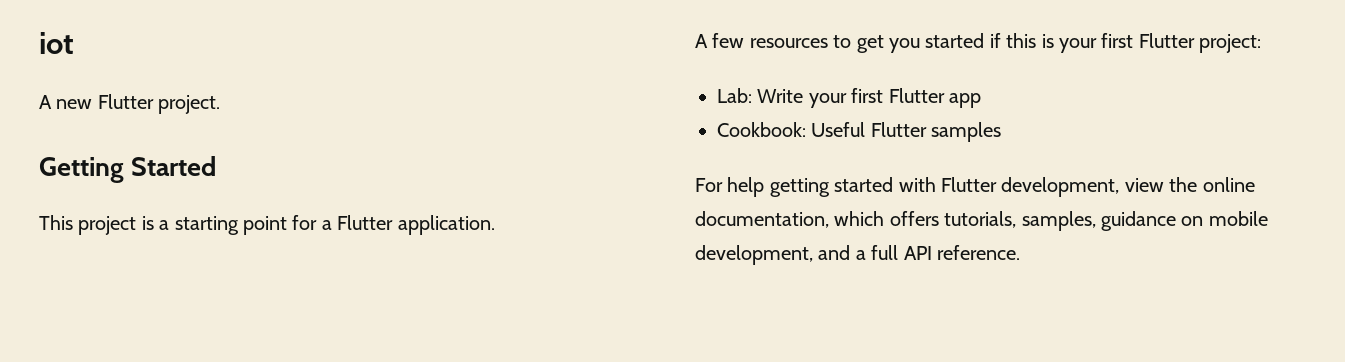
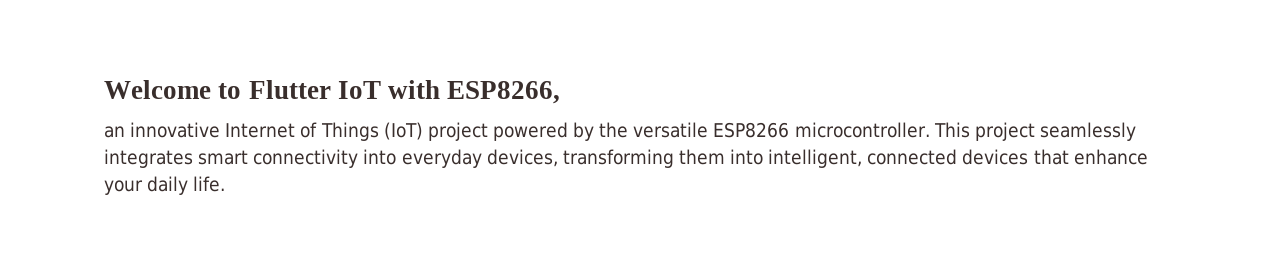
[39,32,74,54] [39,94,221,114] [39,156,217,183] [39,215,495,235] [695,33,1262,53] [717,88,981,108] [717,122,1002,142] [695,177,1255,197] [695,211,1268,231] [695,245,1020,265] iot // A new Flutter project. // Getting Started // This project is a starting point for a Flutter application. // A few resources to get you started if this is your first Flutter project: // Lab: Write your first Flutter app // Cookbook: Useful Flutter samples // For help getting started with Flutter development, view the online documentation, which offers tutorials, samples, guidance on mobile development, and a full API reference. -> [104,80,561,104] [104,122,1136,141] [104,149,1148,168] [104,176,226,195] Welcome to Flutter IoT with ESP8266, // an innovative Internet of Things (IoT) project powered by the versatile ESP8266 microcontroller. This project seamlessly integrates smart connectivity into everyday devices, transforming them into intelligent, connected devices that enhance your daily life.

